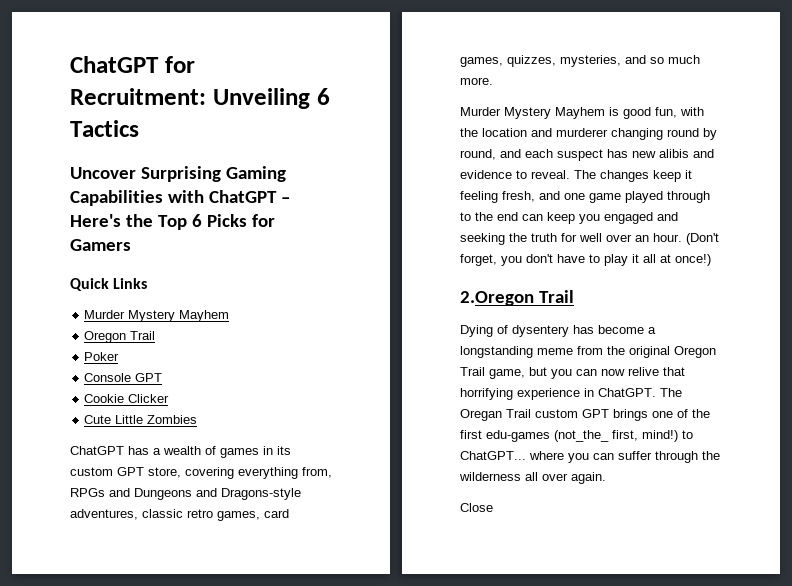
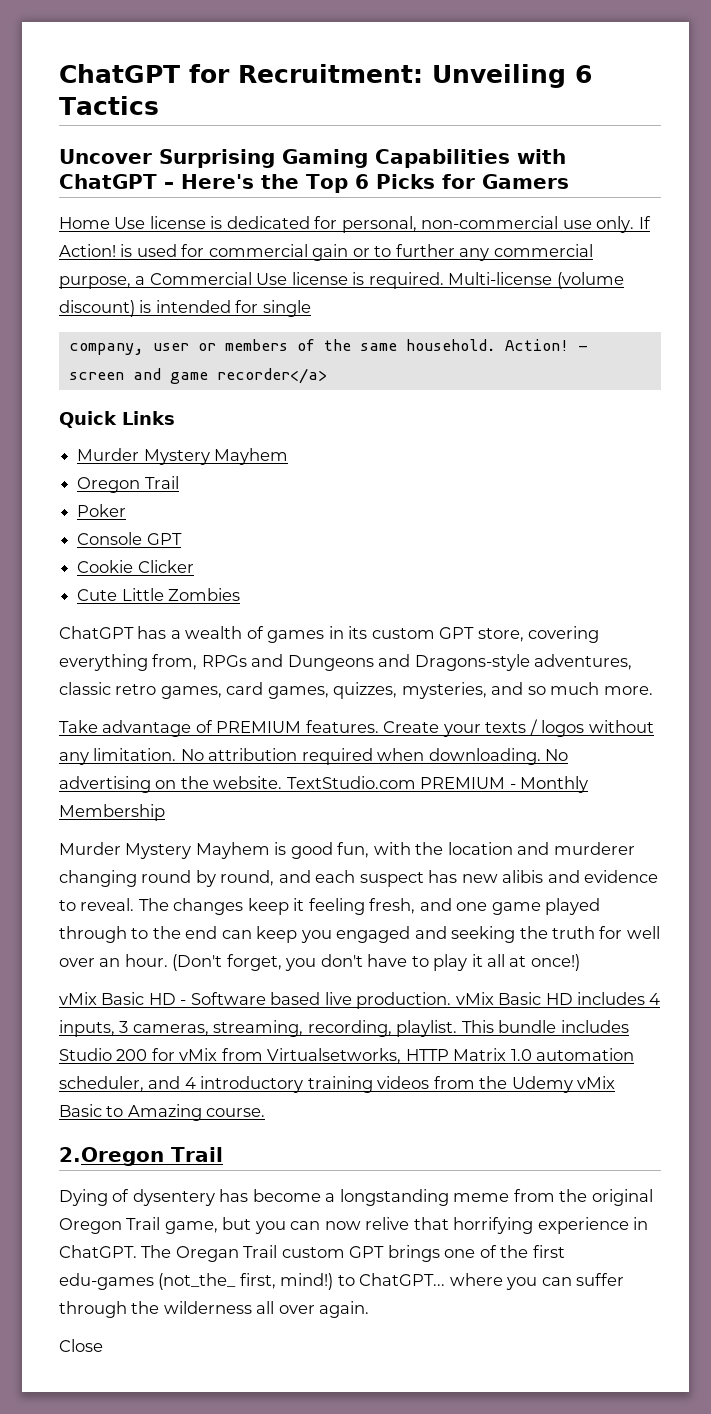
(131, 245) none -> [59,216,651,233] [59,244,593,261] [59,272,624,289] [59,300,311,317] [68,339,588,355] [68,368,327,384] // Home Use license is dedicated for personal, non-commercial use only. If Action! is used for commercial gain or to further any commercial purpose, a Commercial Use license is required. Multi-license (volume discount) is intended for single // company, user or members of the same household. Action! - screen and game recorder</a>
(493, 81) none -> [59,719,654,737] [59,748,569,765] [59,776,589,793] [59,804,165,821] // Take advantage of PREMIUM features. Create your texts / logos without any limitation. No attribution required when downloading. No advertising on the website. TextStudio.com PREMIUM - Monthly Membership
(711, 260) none -> [59,992,661,1009] [59,1020,629,1037] [59,1048,635,1064] [59,1076,616,1093] [59,1104,266,1121] // vMix Basic HD - Software based live production. vMix Basic HD includes 4 inputs, 3 cameras, streaming, recording, playlist. This bundle includes Studio 200 for vMix from Virtualsetworks, HTTP Matrix 1.0 automation scheduler, and 4 introductory training videos from the Udemy vMix Basic to Amazing course.

